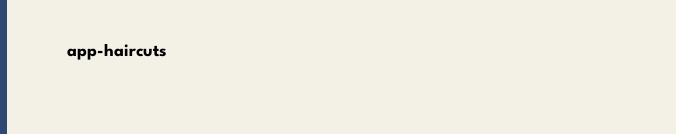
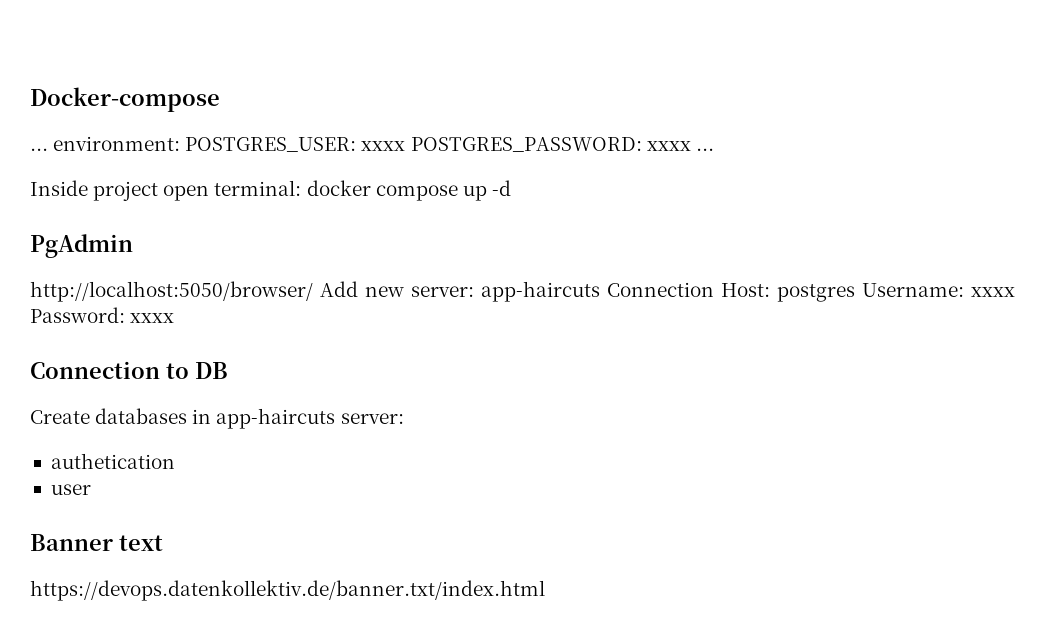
[67,43,167,60] app-haircuts -> [30,87,220,112] [30,136,714,152] [30,180,511,201] [30,234,133,258] [30,281,1015,302] [30,307,175,323] [30,361,228,379] [30,408,404,429] [50,453,175,469] [50,484,91,495] [30,534,163,551] [30,580,545,601] Docker-compose // ... environment: POSTGRES_USER: xxxx POSTGRES_PASSWORD: xxxx ... // Inside project open terminal: docker compose up -d // PgAdmin // http://localhost:5050/browser/ Add new server: app-haircuts Connection Host: postgres Username: xxxx Password: xxxx // Connection to DB // Create databases in app-haircuts server: // authetication // user // Banner text // https://devops.datenkollektiv.de/banner.txt/index.html

